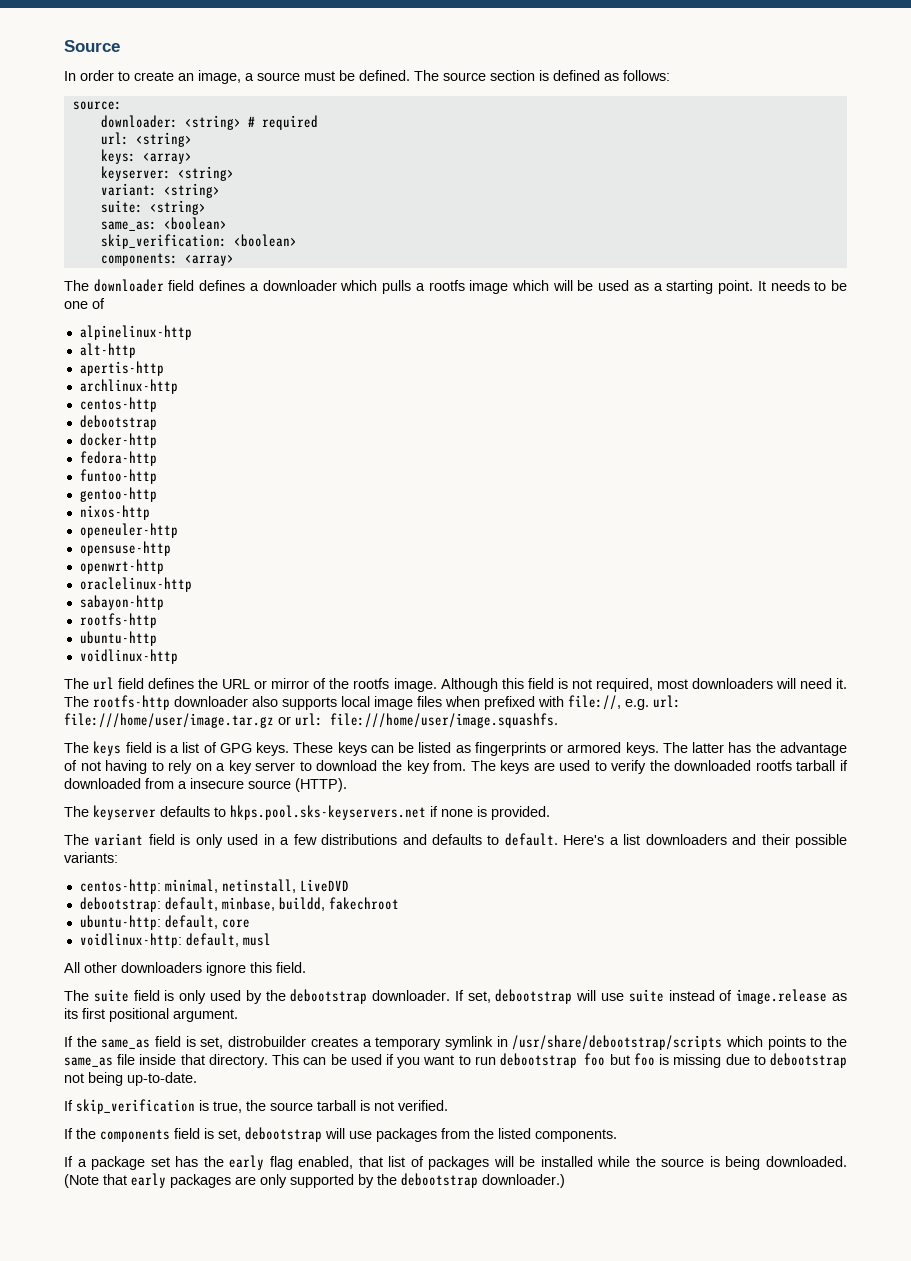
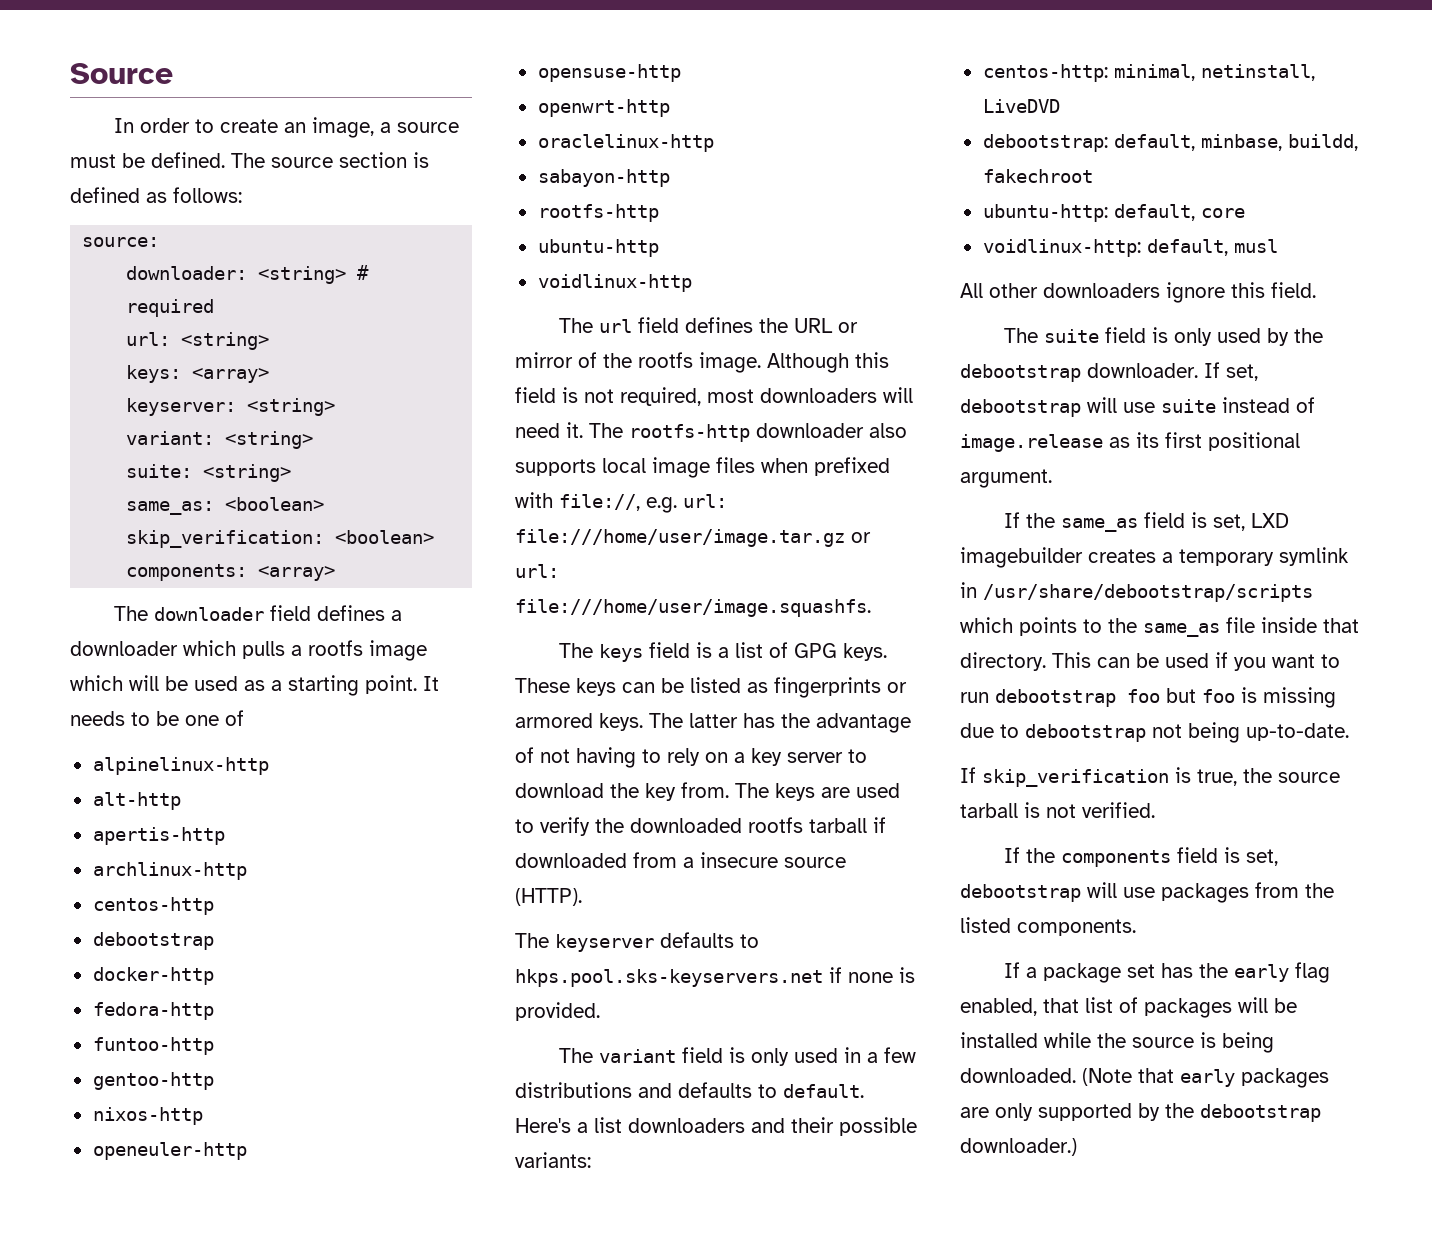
[228,1036,307,1047] distrobuilder -> [1250,513,1289,528] [960,547,1083,568] LXD imagebuilder

